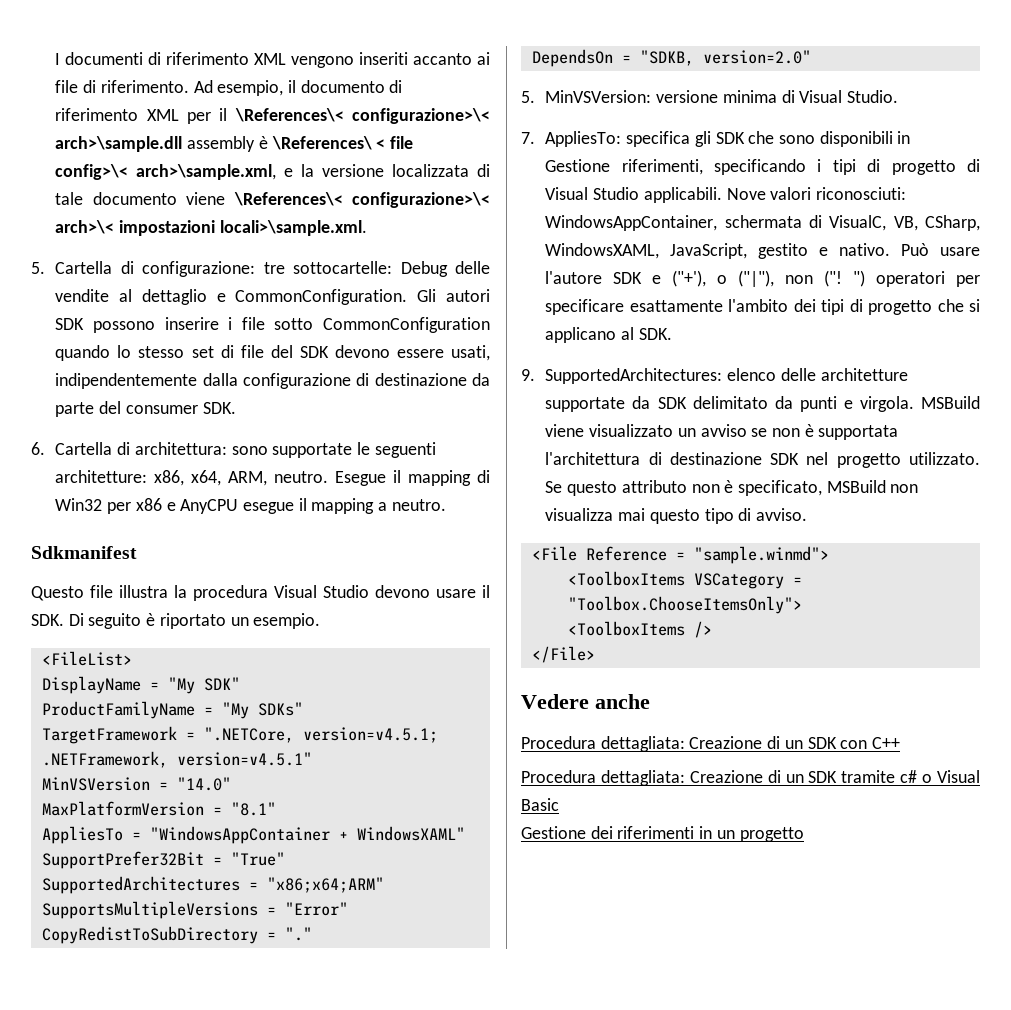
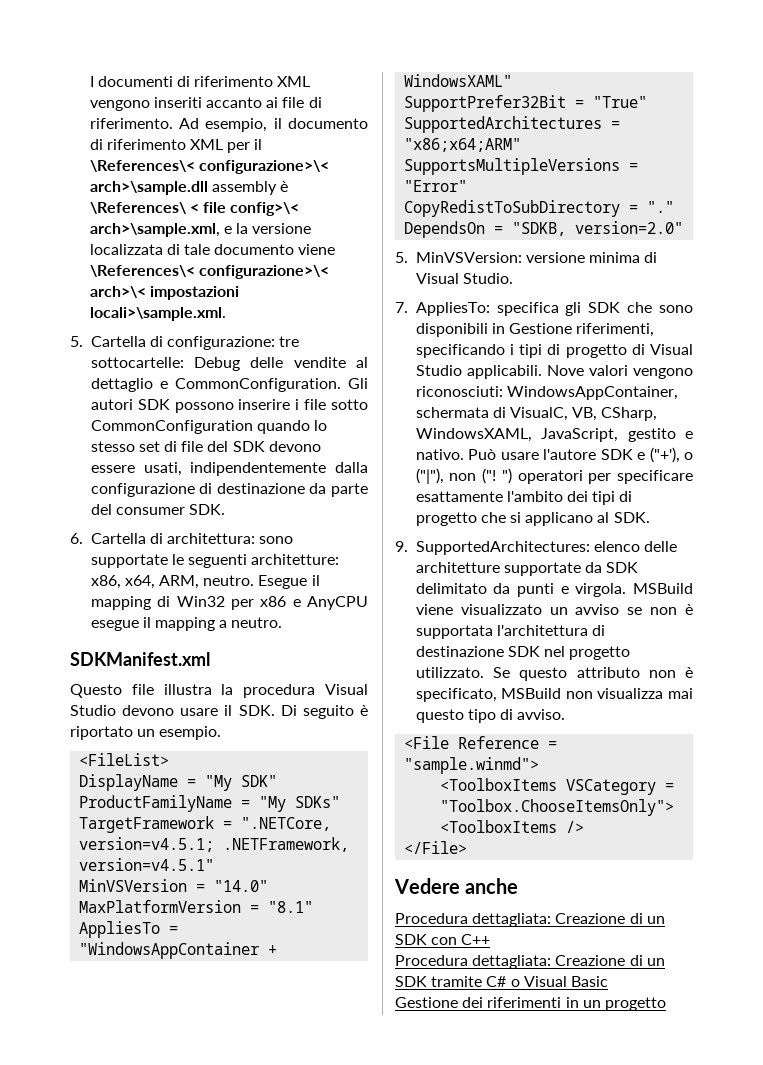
[31,546,137,559] Sdkmanifest -> [70,652,210,666] SDKManifest.xml
(812, 193) none -> [633,368,693,379] vengono
[900,770,918,783] c# -> [486,976,507,987] C#

